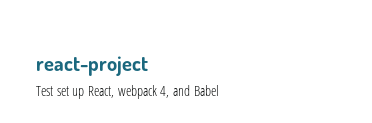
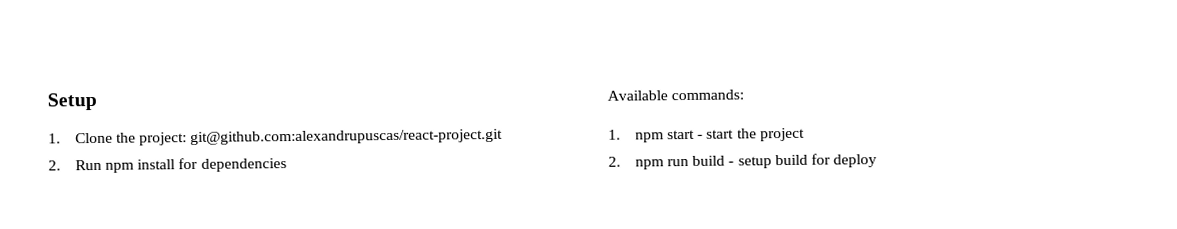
[36,56,148,76] [36,85,219,99] react-project // Test set up React, webpack 4, and Babel -> [47,92,97,111] [48,128,504,146] [48,157,287,173] [607,89,745,101] [608,127,805,143] [608,153,878,170] Setup // 1. Clone the project: git@github.com:alexandrupuscas/react-project.git // 2. Run npm install for dependencies // Available commands: // 1. npm start - start the project // 2. npm run build - setup build for deploy

